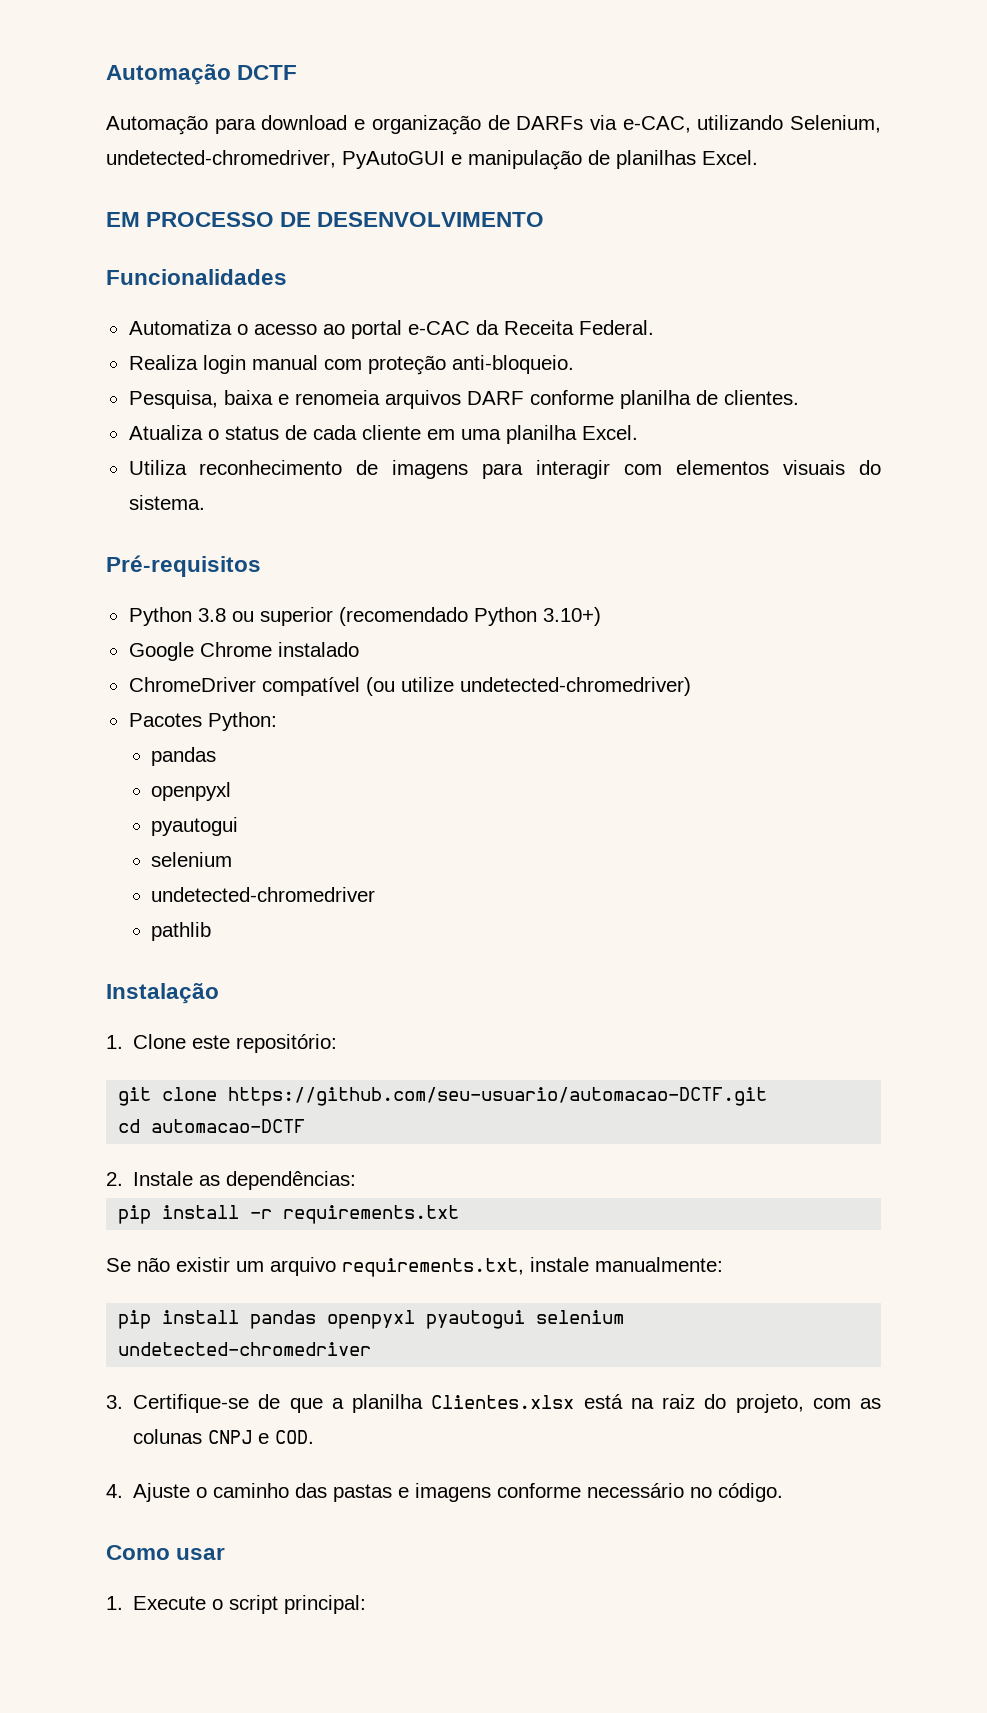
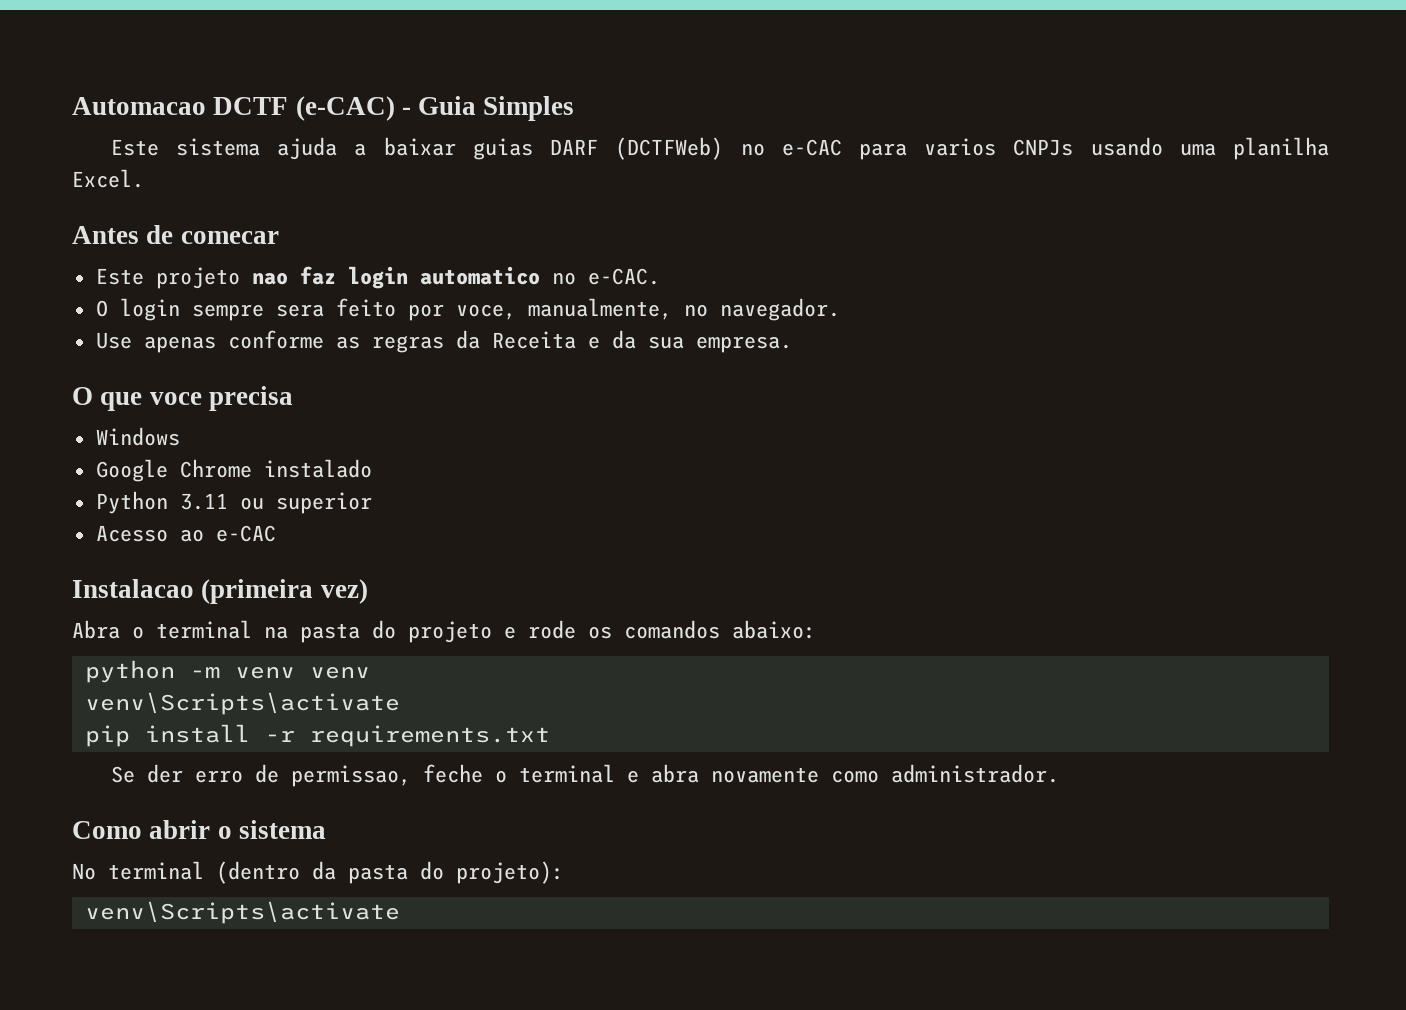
[106,64,231,85] Automação -> [72,97,206,115] Automacao
[106,115,881,135] [106,150,758,170] [106,212,545,227] [106,269,287,285] [128,320,654,339] [128,355,574,375] [128,390,799,409] [128,425,638,444] [128,460,881,479] [128,495,205,510] [106,555,261,577] [128,607,601,626] [128,642,359,661] [128,677,691,696] [128,712,277,731] [151,747,217,766] [151,782,232,801] [151,817,239,836] [151,852,233,867] [151,887,376,902] [151,922,212,941] [106,983,219,1004] [106,1034,338,1053] [118,1087,768,1106] [118,1119,306,1133] [106,1171,357,1190] // Automação para download e organização de DARFs via e-CAC, utilizando Selenium, undetected-chromedriver, PyAutoGUI e manipulação de planilhas Excel. // EM PROCESSO DE DESENVOLVIMENTO // Funcionalidades // Automatiza o acesso ao portal e-CAC da Receita Federal. // Realiza login manual com proteção anti-bloqueio. // Pesquisa, baixa e renomeia arquivos DARF conforme planilha de clientes. // Atualiza o status de cada cliente em uma planilha Excel. // Utiliza reconhecimento de imagens para interagir com elementos visuais do sistema. // Pré-requisitos // Python 3.8 ou superior (recomendado Python 3.10+) // Google Chrome instalado // ChromeDriver compatível (ou utilize undetected-chromedriver) // Pacotes Python: // pandas // openpyxl // pyautogui // selenium // undetected-chromedriver // pathlib // Instalação // 1. Clone este repositório: // git clone https://github.com/seu-usuario/automacao-DCTF.git // cd automacao-DCTF // 2. Instale as dependências: -> [295,96,575,121] [110,137,1329,160] [72,169,144,188] [72,225,279,244] [95,266,660,289] [95,298,840,321] [95,330,792,353] [72,386,293,411] [95,427,180,446] [95,459,372,482] [95,491,372,514] [95,525,276,542] [72,579,368,604] [72,620,816,643] [84,660,370,683] [84,692,400,715] (e-CAC) - Guia Simples // Este sistema ajuda a baixar guias DARF (DCTFWeb) no e-CAC para varios CNPJs usando uma planilha Excel. // Antes de comecar // Este projeto nao faz login automatico no e-CAC. // O login sempre sera feito por voce, manualmente, no navegador. // Use apenas conforme as regras da Receita e da sua empresa. // O que voce precisa // Windows // Google Chrome instalado // Python 3.11 ou superior // Acesso ao e-CAC // Instalacao (primeira vez) // Abra o terminal na pasta do projeto e rode os comandos abaixo: // python -m venv venv // venv\Scripts\activate
[137,1257,723,1277] [118,1310,625,1329] [118,1342,372,1356] [106,1394,881,1413] [133,1429,315,1444] [106,1483,784,1502] [106,1545,226,1560] [106,1595,367,1614] não existir um arquivo requirements.txt, instale manualmente: // pip install pandas openpyxl pyautogui selenium undetected-chromedriver // 3. Certifique-se de que a planilha Clientes.xlsx está na raiz do projeto, com as colunas CNPJ e COD. // 4. Ajuste o caminho das pastas e imagens conforme necessário no código. // Como usar // 1. Execute o script principal: -> [146,764,1059,787] [72,820,326,839] [72,861,564,884] [84,901,400,924] der erro de permissao, feche o terminal e abra novamente como administrador. // Como abrir o sistema // No terminal (dentro da pasta do projeto): // venv\Scripts\activate

